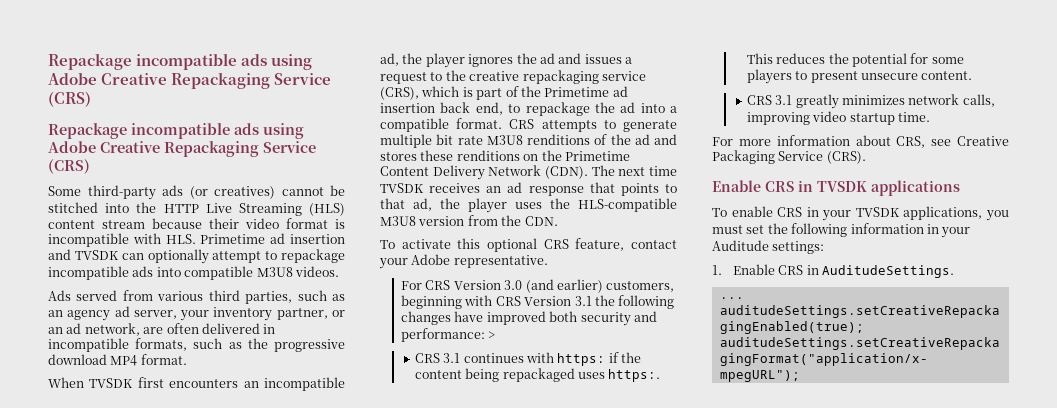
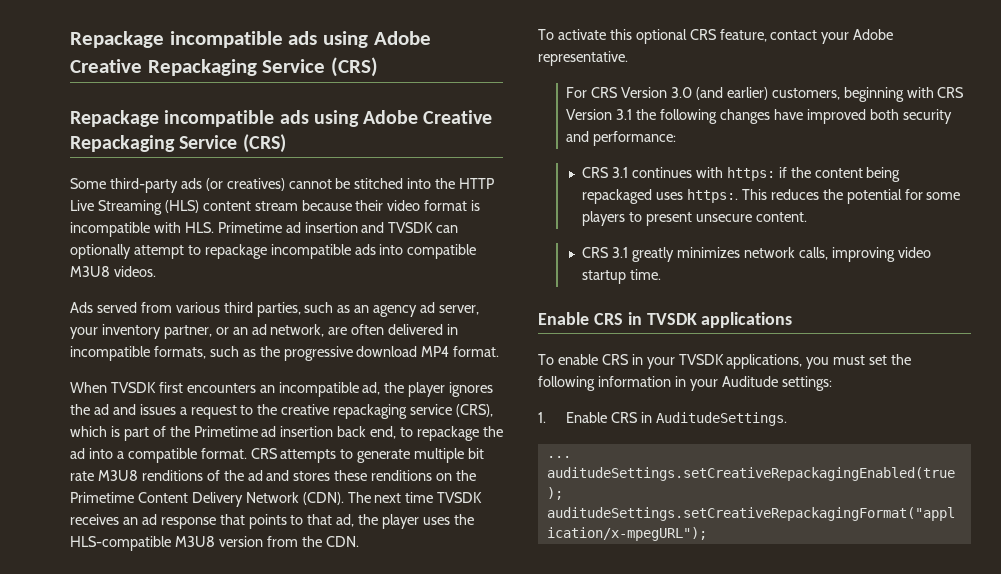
[488,331,496,339] > -> (677, 138) none
[712,135,1009,148] [712,150,866,164] // For more information about CRS, see Creative Packaging Service (CRS). -> (662, 274) none

